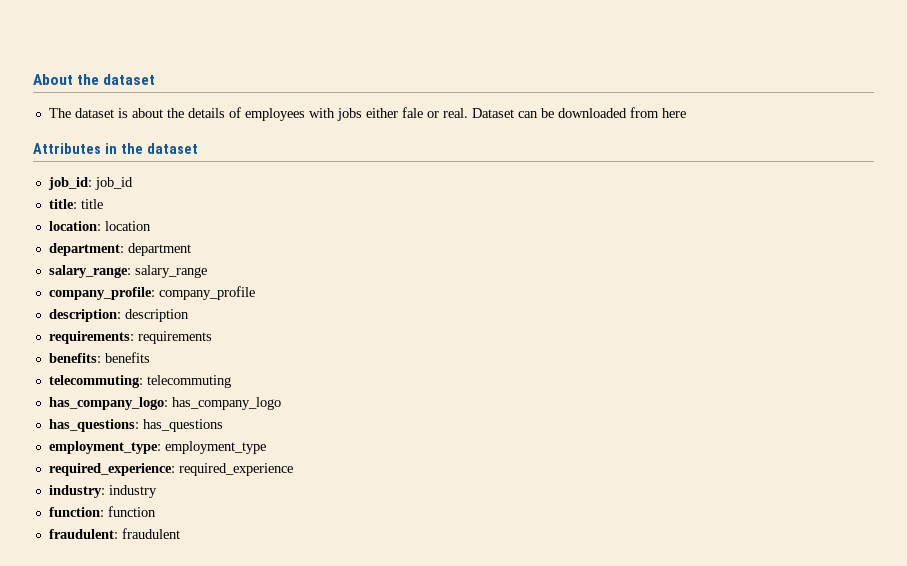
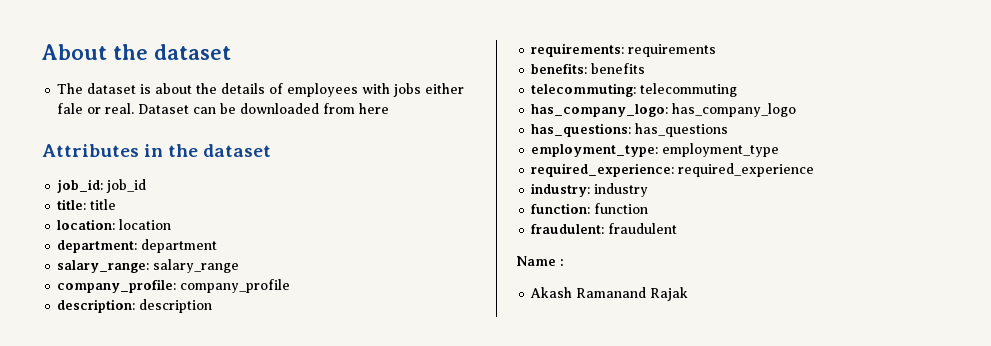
(180, 533) none -> [516,256,564,266] [530,287,689,301] // Name : // Akash Ramanand Rajak

